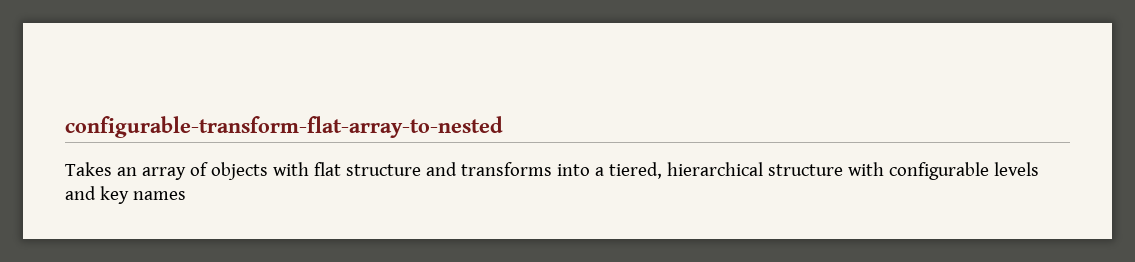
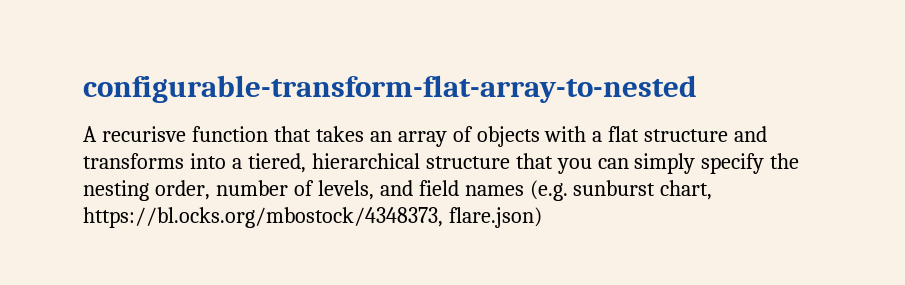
[65,162,112,176] Takes -> [83,126,364,142] A recurisve function that takes
(309, 169) none -> [592,131,603,142] a
[847,162,1039,180] [65,186,186,204] with configurable levels and key names -> [515,153,800,174] [83,180,713,201] [83,207,542,228] that you can simply specify the nesting order, number of levels, and field names (e.g. sunburst chart, https://bl.ocks.org/mbostock/4348373, flare.json)

